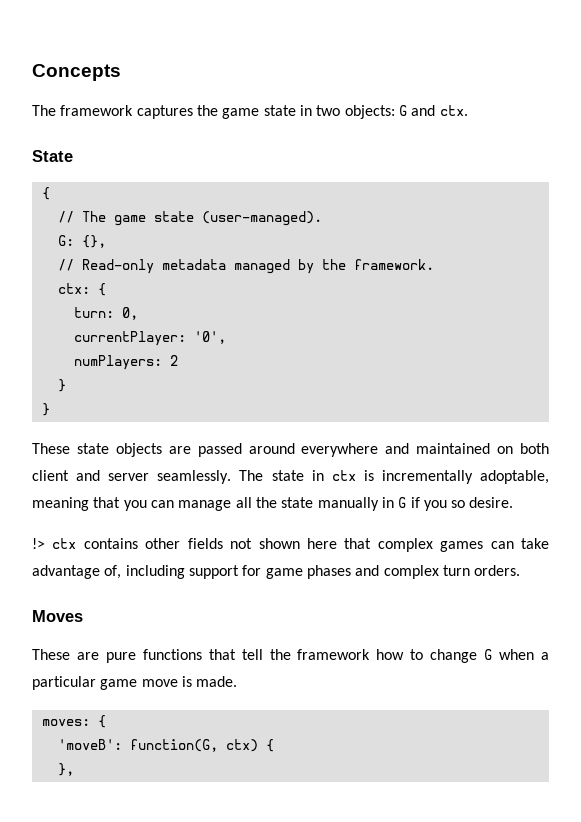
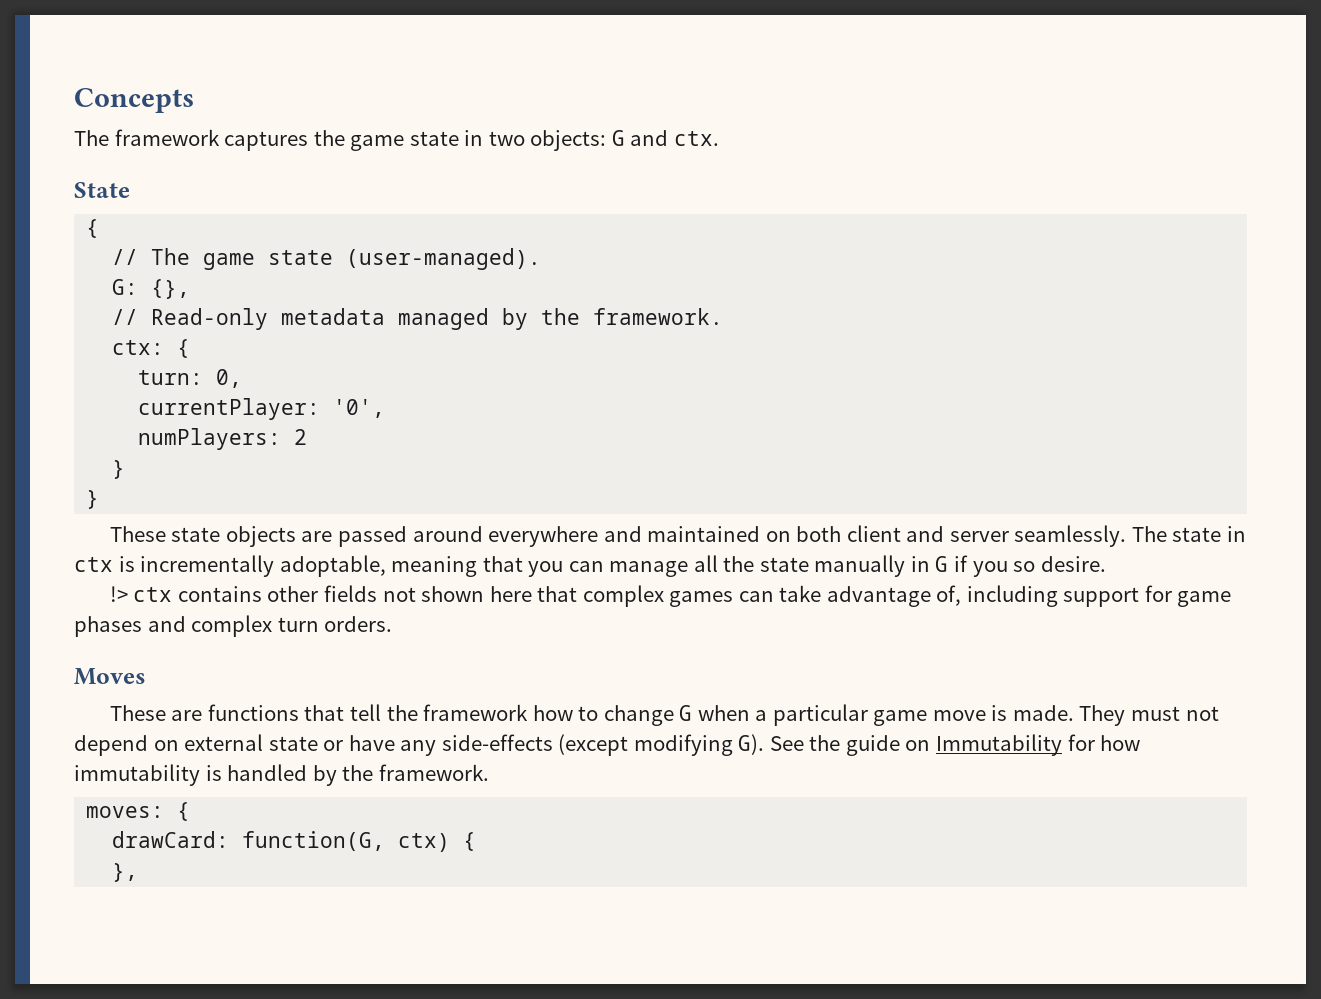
[105,652,136,663] pure -> (203, 715) none
(238, 681) none -> [1079,705,1219,726] [74,734,1141,756] [74,764,489,786] They must not depend on external state or have any side-effects (except modifying G). See the guide on Immutability for how immutability is handled by the framework.
[57,739,122,750] 'moveB': -> [112,831,230,848] drawCard:

